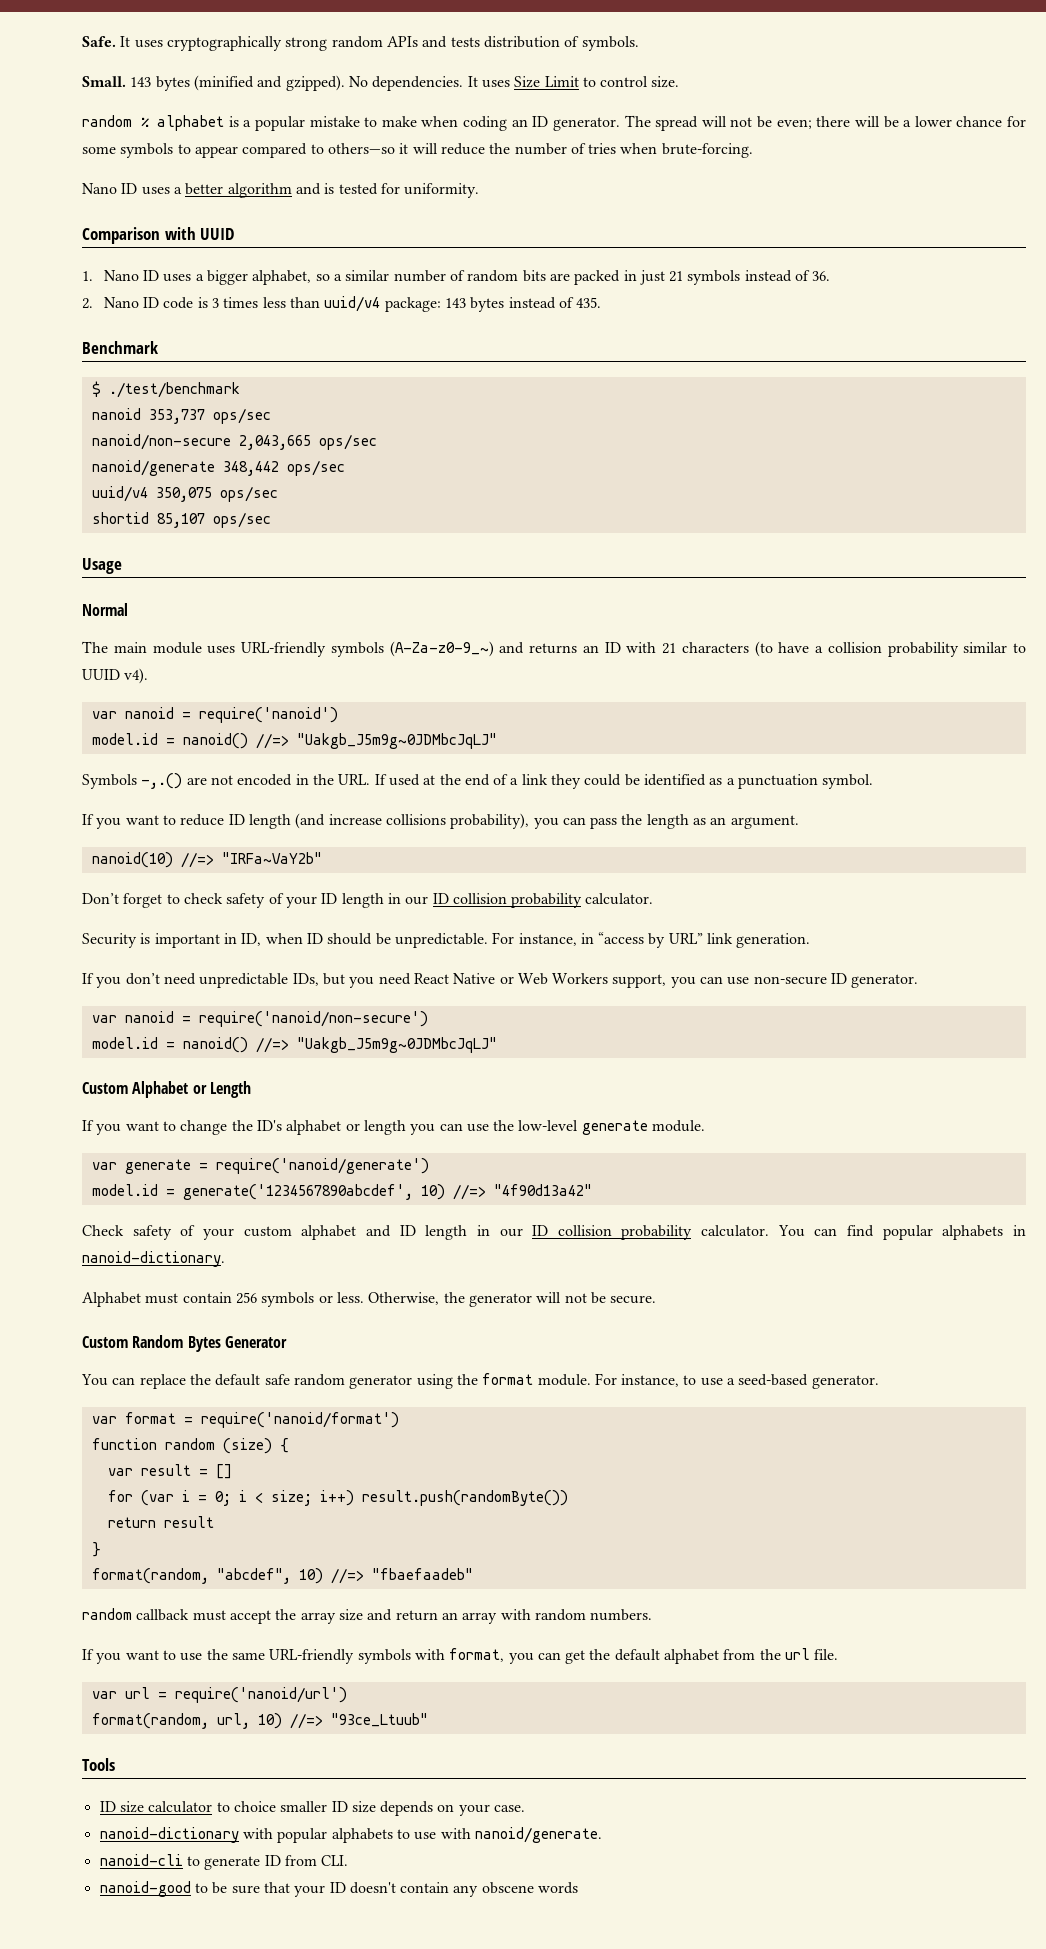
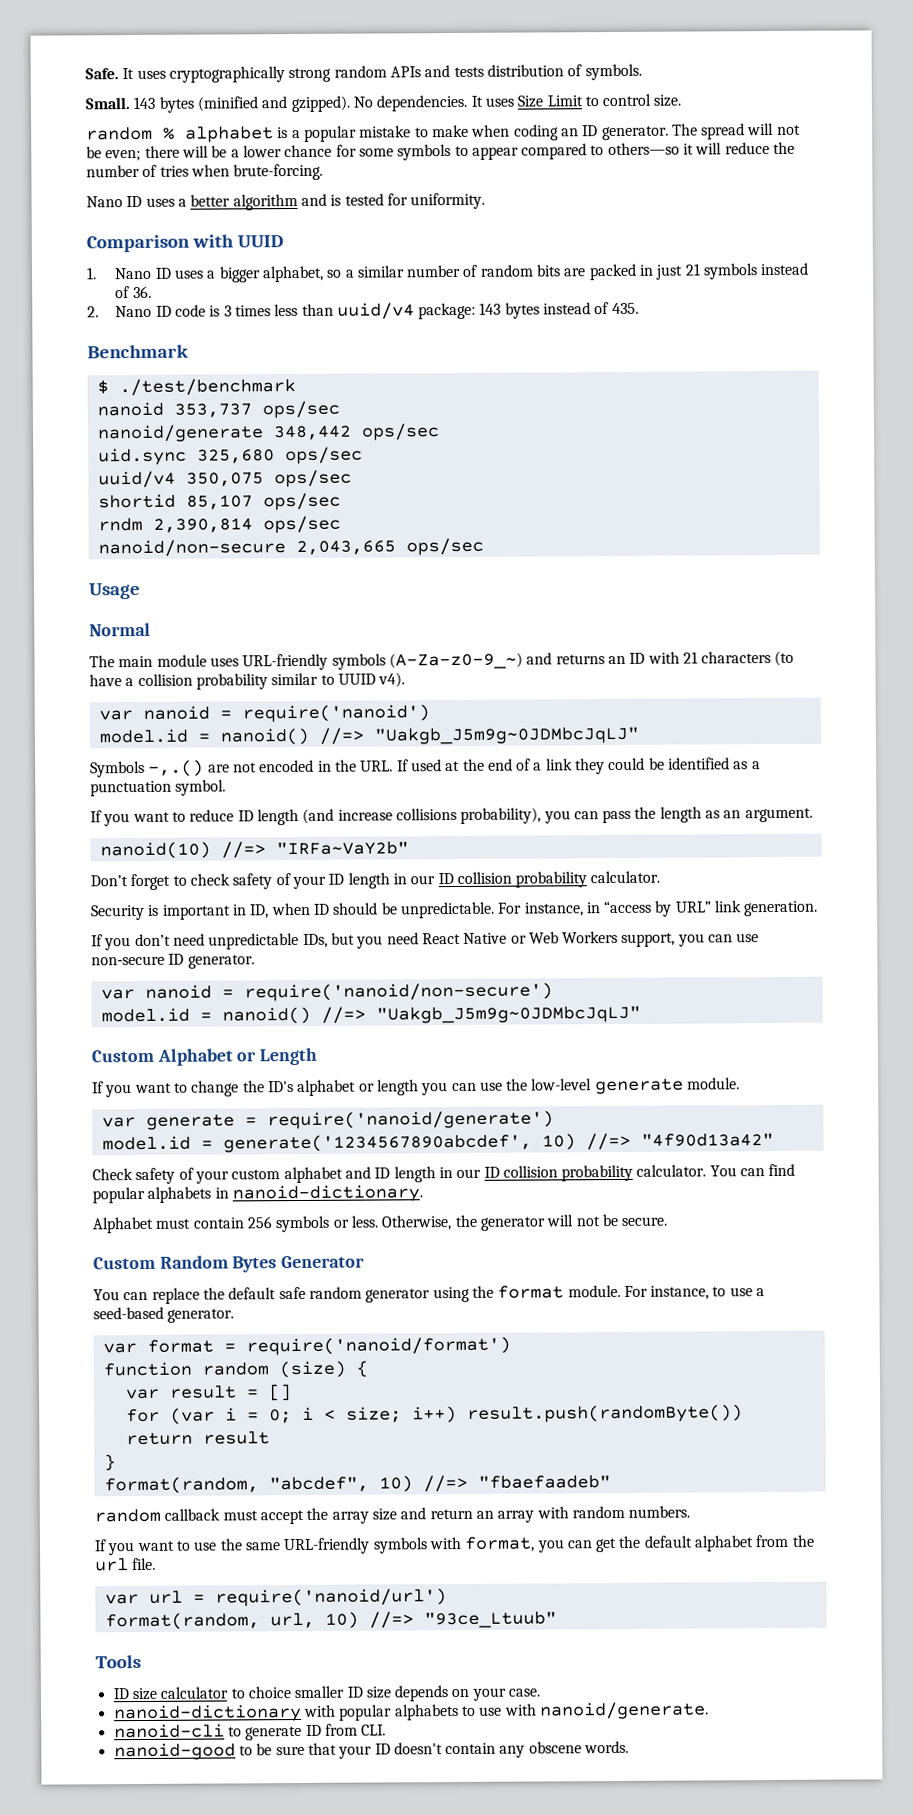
[91,434,377,450] [91,460,279,476] nanoid/non-secure 2,043,665 ops/sec // nanoid/generate 348,442 -> [96,423,440,443] [97,447,275,466] nanoid/generate 348,442 ops/sec // uid.sync 325,680
(271, 520) none -> [97,515,341,534] [97,537,484,558] // rndm 2,390,814 ops/sec // nanoid/non-secure 2,043,665 ops/sec
[538,1882,579,1894] words -> [584,1740,630,1754] words.

